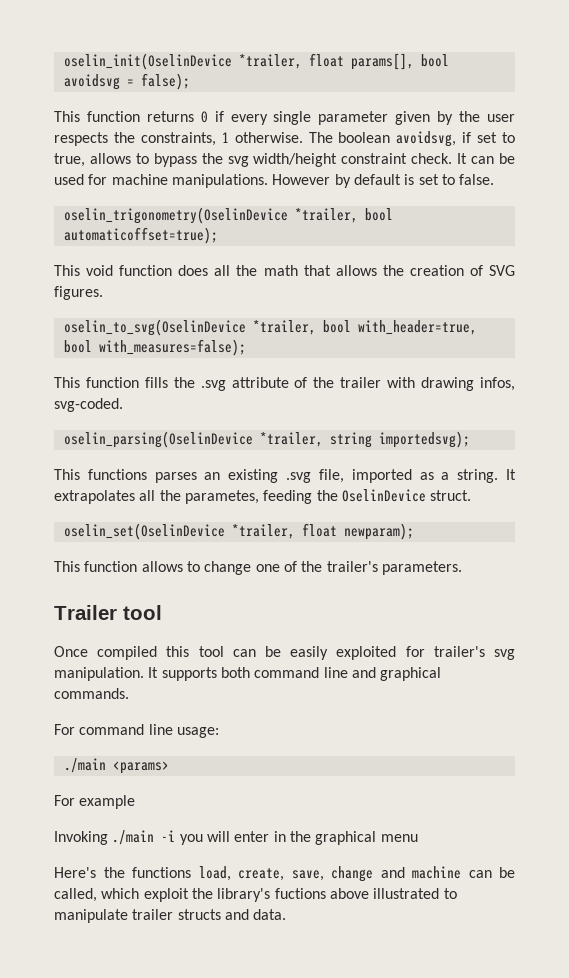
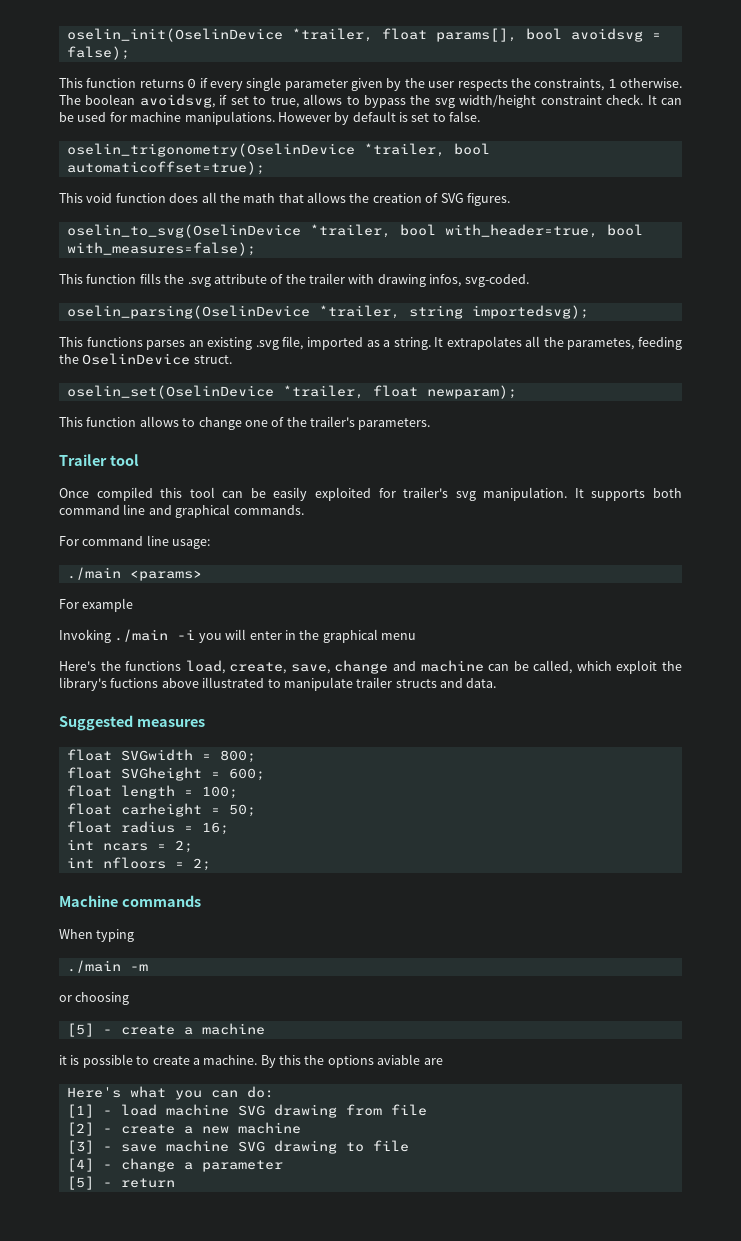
(287, 914) none -> [59,715,205,731] [66,749,256,763] [66,767,265,781] [66,785,238,799] [66,803,256,817] [66,821,229,835] [66,839,193,853] [66,857,211,871] [59,895,201,907] [59,929,135,942] [66,960,148,973] [59,992,130,1005] [66,1023,265,1037] [59,1054,443,1068] [66,1086,274,1100] [66,1104,427,1118] [66,1122,301,1136] [66,1140,409,1154] [66,1158,283,1172] [66,1176,175,1190] // Suggested measures // float SVGwidth = 800; // float SVGheight = 600; // float length = 100; // float carheight = 50; // float radius = 16; // int ncars = 2; // int nfloors = 2; // Machine commands // When typing // ./main -m // or choosing // [5] - create a machine // it is possible to create a machine. By this the options aviable are // Here's what you can do: // [1] - load machine SVG drawing from file // [2] - create a new machine // [3] - save machine SVG drawing to file // [4] - change a parameter // [5] - return

